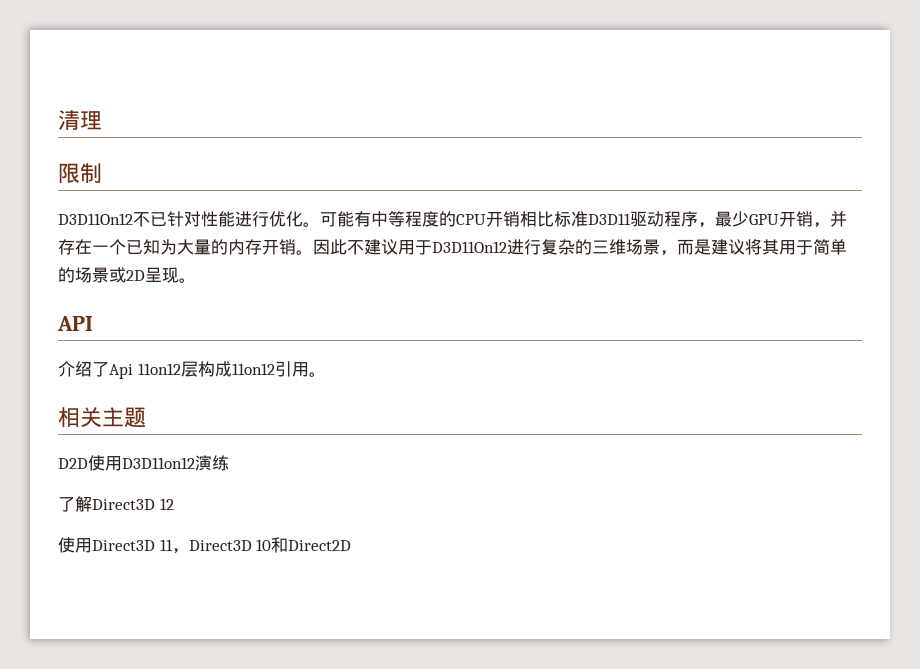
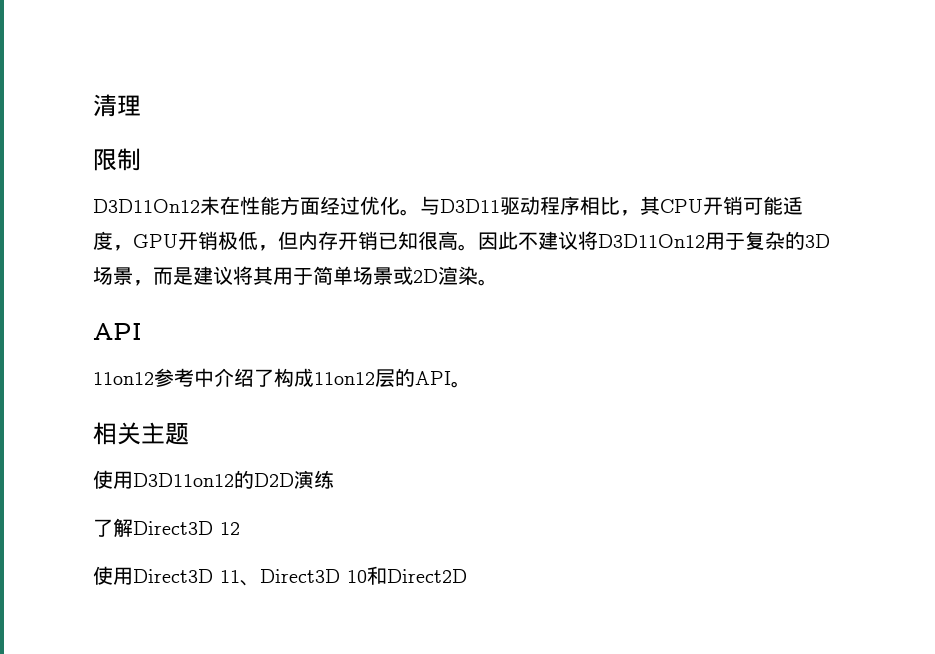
[133,211,847,228] [58,239,626,255] 不已针对性能进行优化。可能有中等程度的CPU开销相比标准D3D11驱动程序，最少GPU开销，并存在一个已知为大量的内存开销。因此不建议用于D3D11On12进行复杂的三维 -> [200,196,803,216] [93,231,830,251] 未在性能方面经过优化。与D3D11驱动程序相比，其CPU开销可能适度，GPU开销极低，但内存开销已知很高。因此不建议将D3D11On12用于复杂的3D
[58,267,75,283] 的 -> (353, 275) none
[145,267,179,283] 呈现 -> [438,266,478,285] 渲染
[58,361,309,379] 介绍了Api 11on12层构成11on12引用 -> [93,368,451,388] 11on12参考中介绍了构成11on12层的API
[58,458,88,469] D2D -> (189, 434) none
(195, 463) none -> [234,470,294,489] 的D2D
[171,548,189,554] ， -> [240,580,260,586] 、

